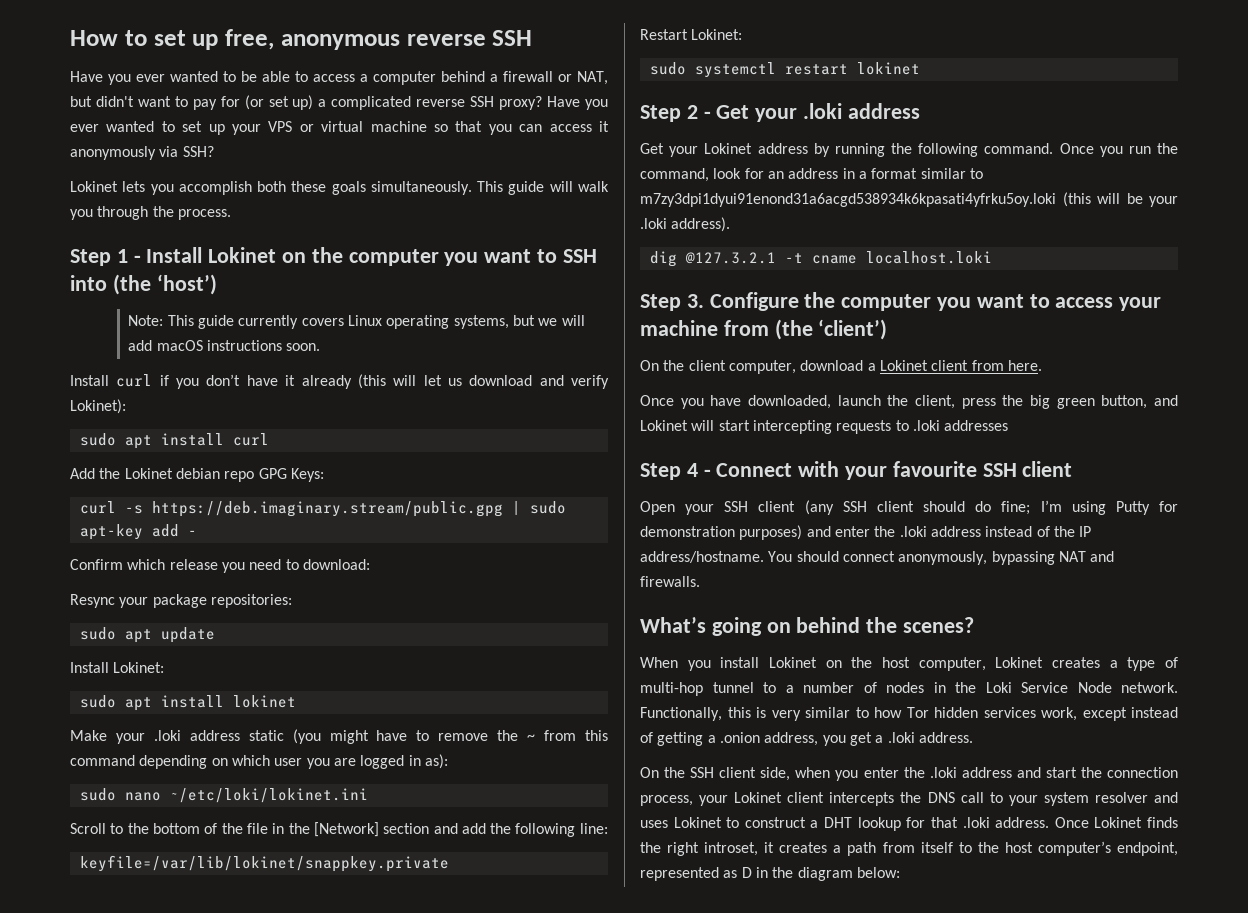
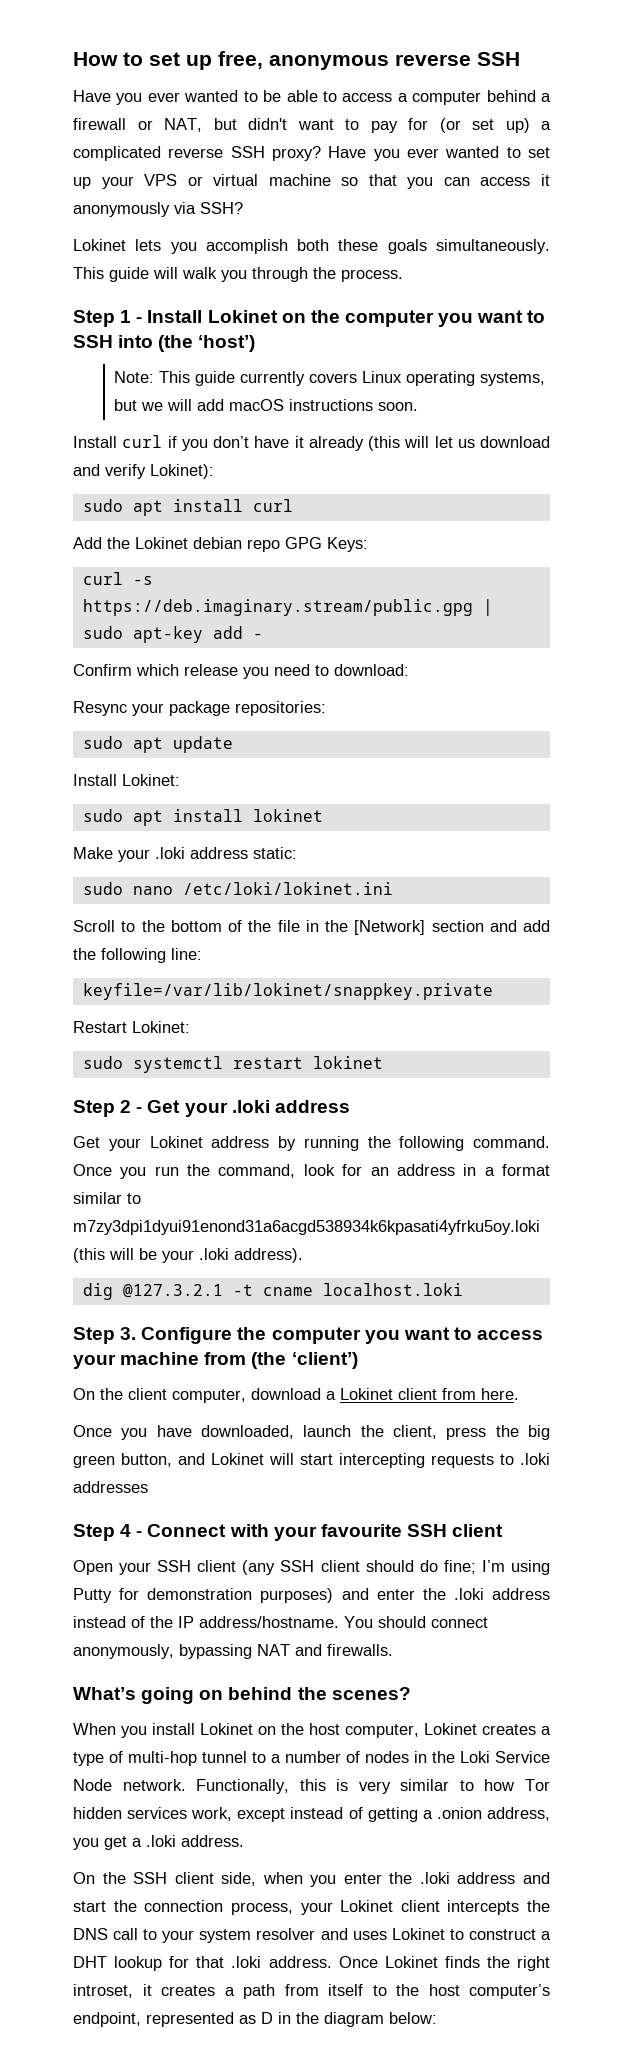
[248,729,608,744] [70,754,448,769] static (you might have to remove the ~ from this command depending on which user you are logged in as): -> [253,847,297,859] static:
[169,788,368,803] ~/etc/loki/lokinet.ini -> [182,882,393,895] /etc/loki/lokinet.ini

